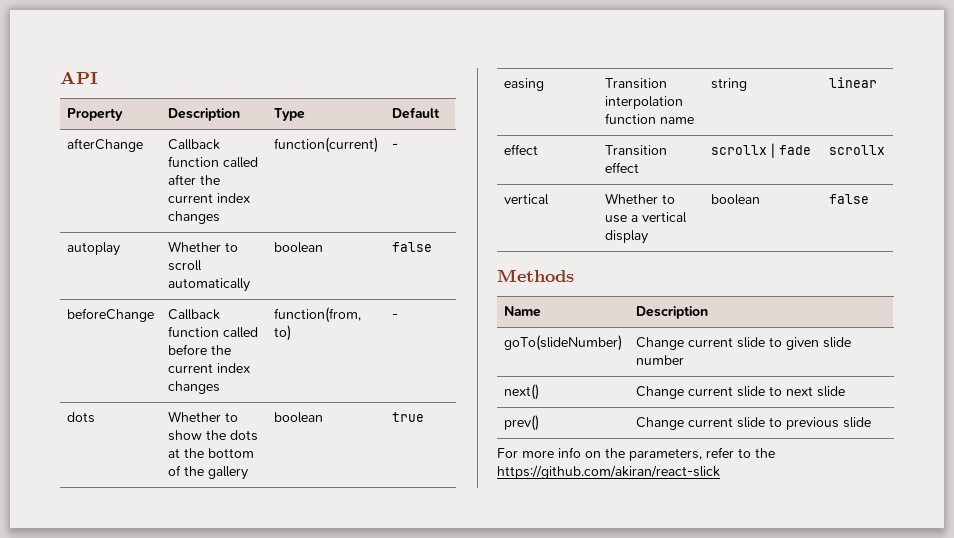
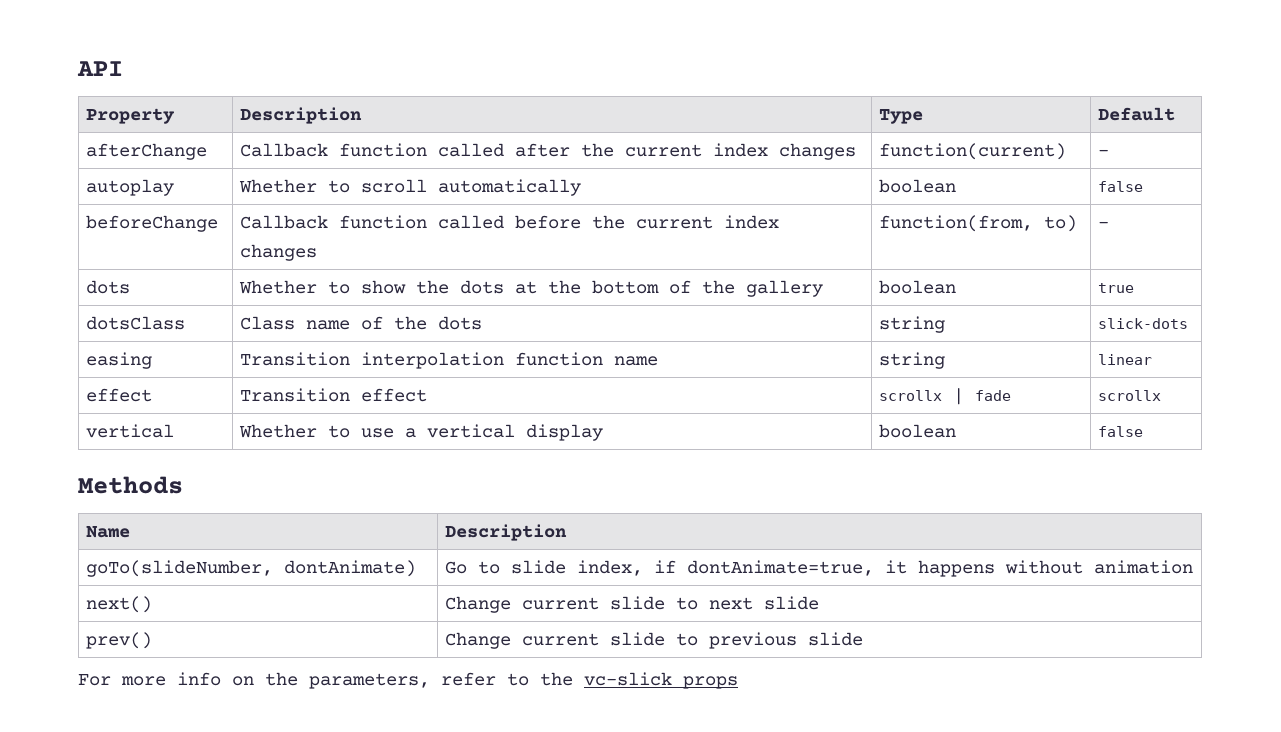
(424, 417) none -> [85,316,185,330] [239,316,482,330] [878,316,945,333] [1097,318,1188,329] // dotsClass | Class name of the dots | string | slick-dots
[503,335,622,351] [635,337,851,350] [635,355,684,365] goTo(slideNumber) | Change current slide to given slide number -> [85,560,416,577] [444,560,1193,577] goTo(slideNumber, dontAnimate) | Go to slide index, if dontAnimate=true, it happens without animation
[497,465,720,479] https://github.com/akiran/react-slick -> [584,672,738,689] vc-slick props

